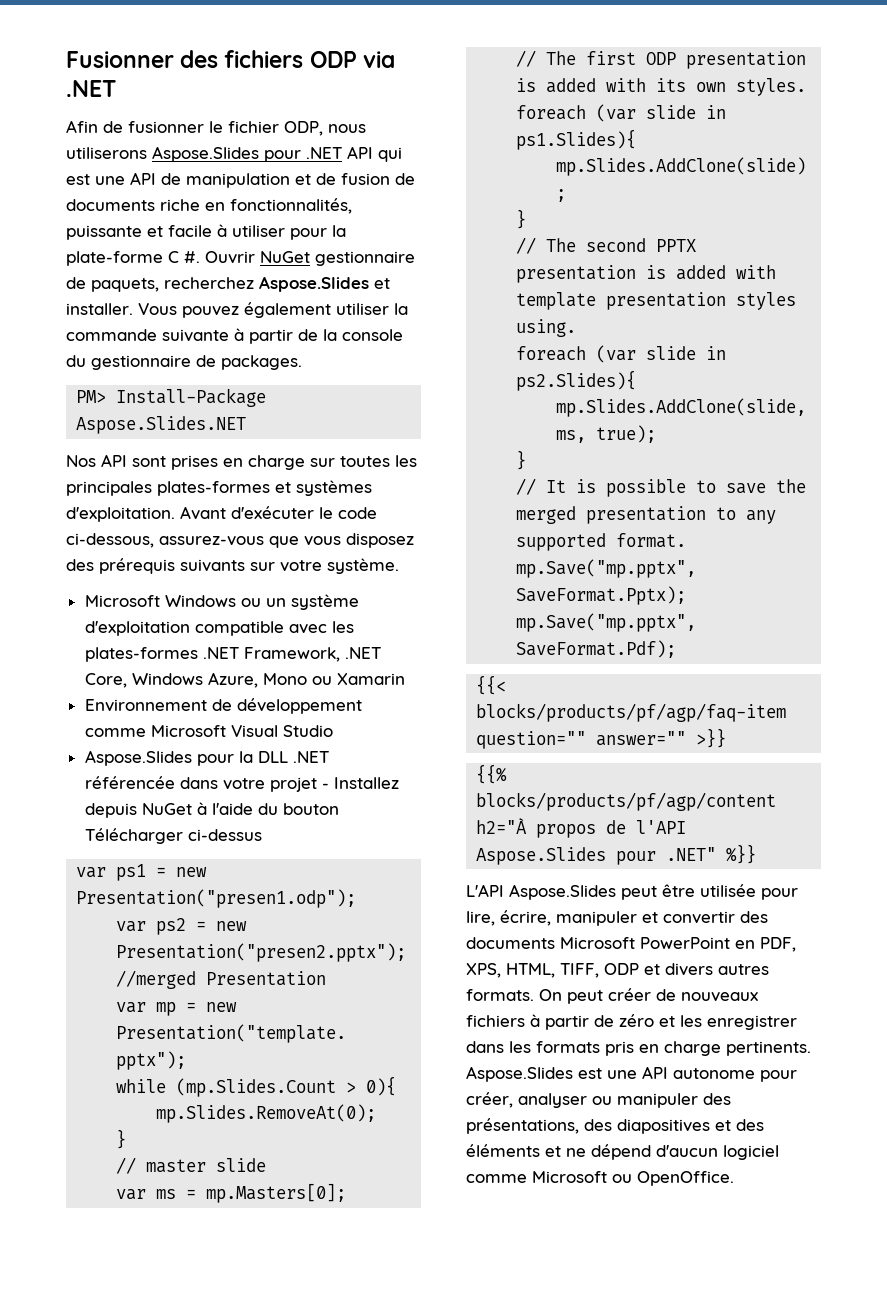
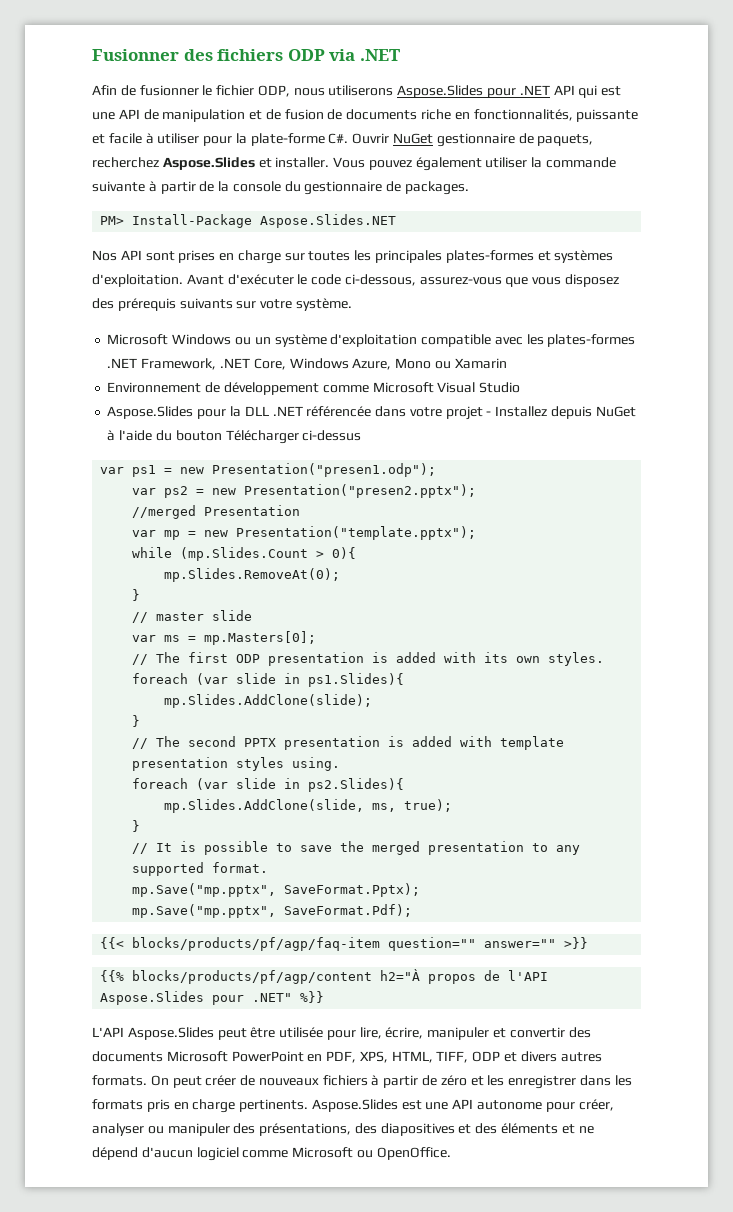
[168,251,200,263] C #. -> [328,133,349,144] C#.

